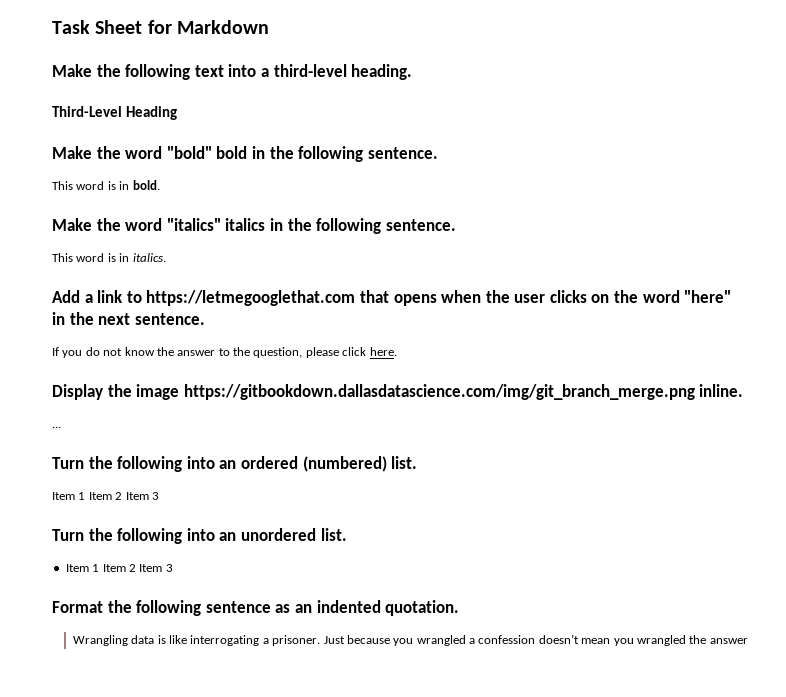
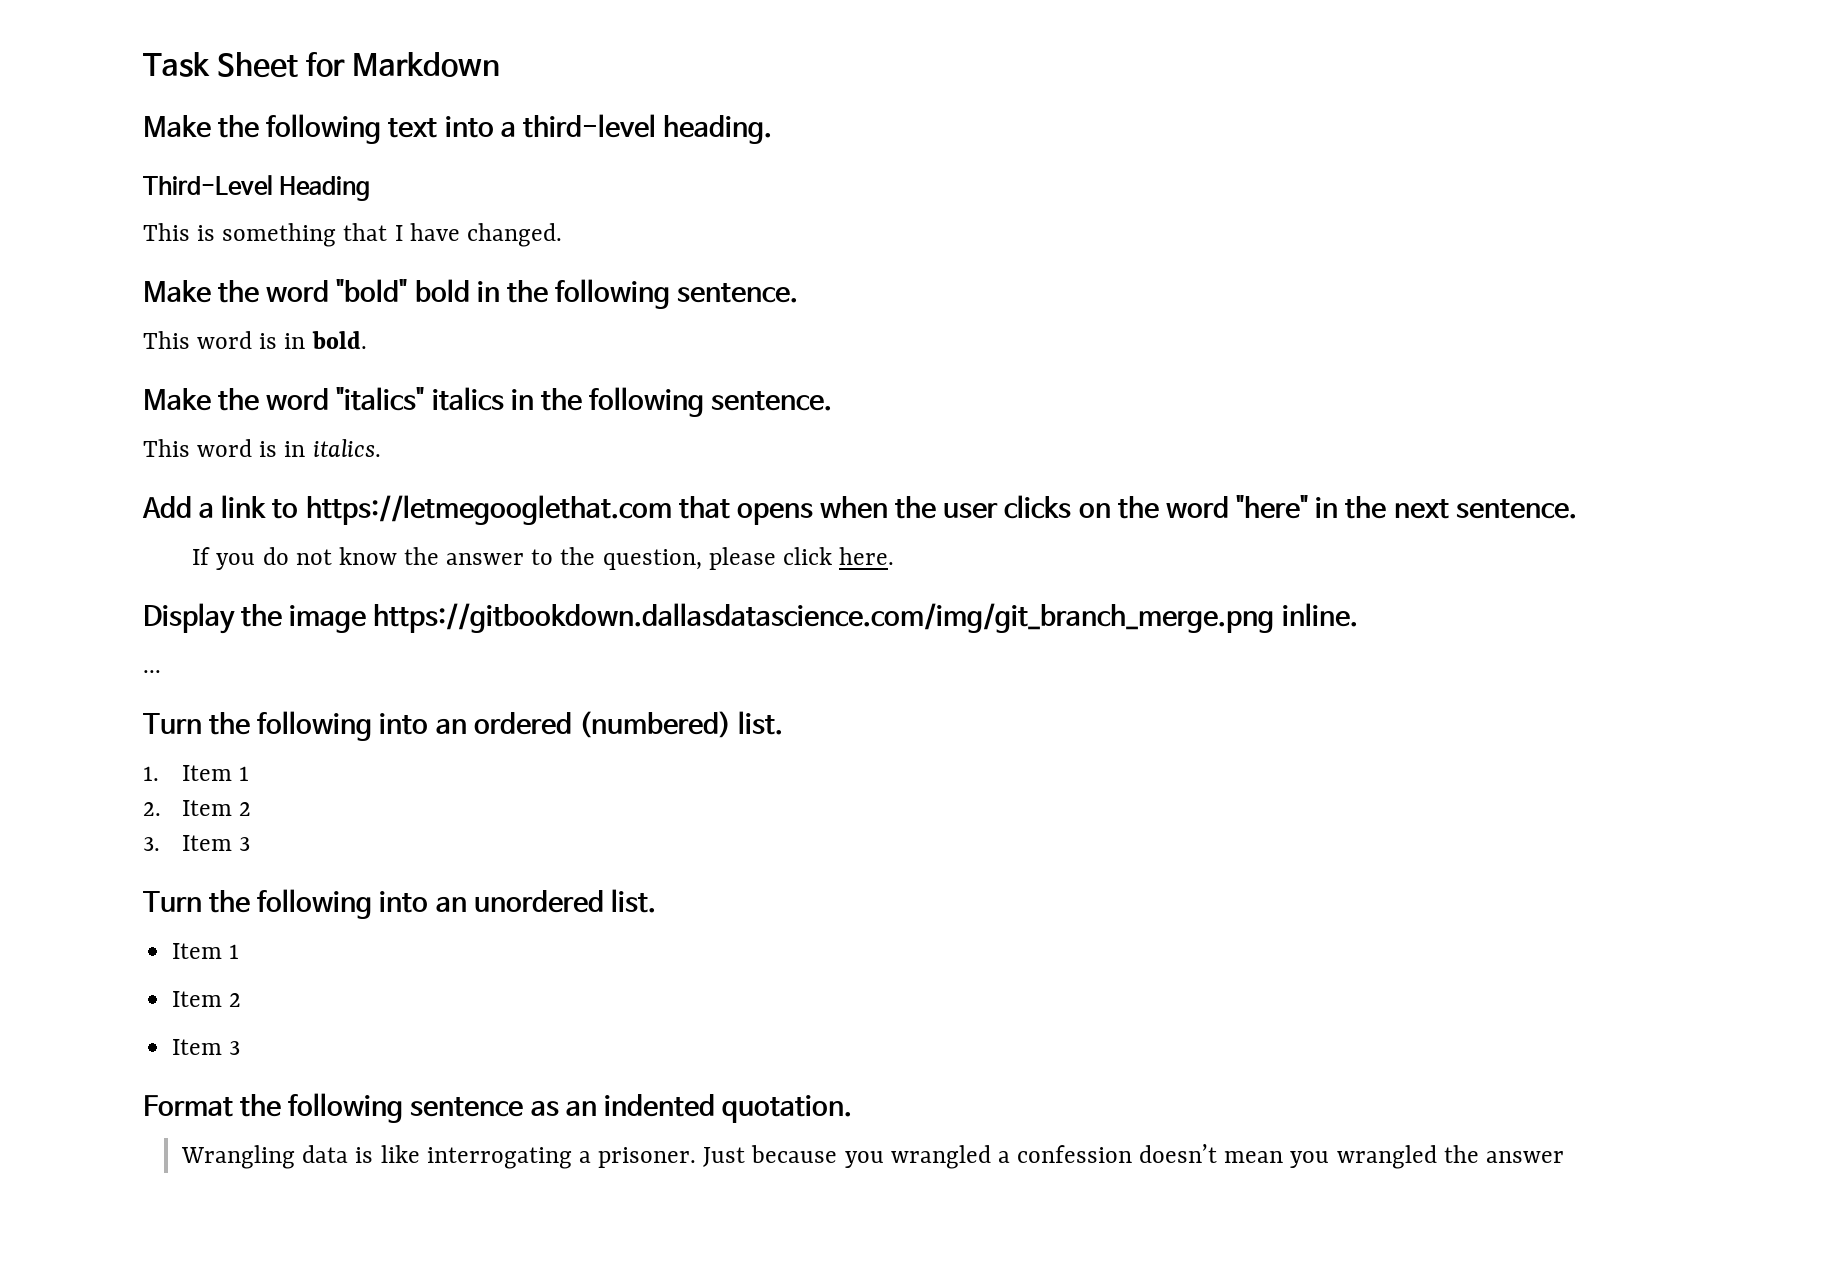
(177, 113) none -> [143,223,562,247] // This is something that I have changed.
[52,492,123,500] Item 1 Item 2 -> [143,765,250,781] [143,800,252,816] [143,837,160,851] 1. Item 1 // 2. Item 2 // 3.
[102,564,136,572] Item 2 -> [172,991,242,1007] // Item 2 //

